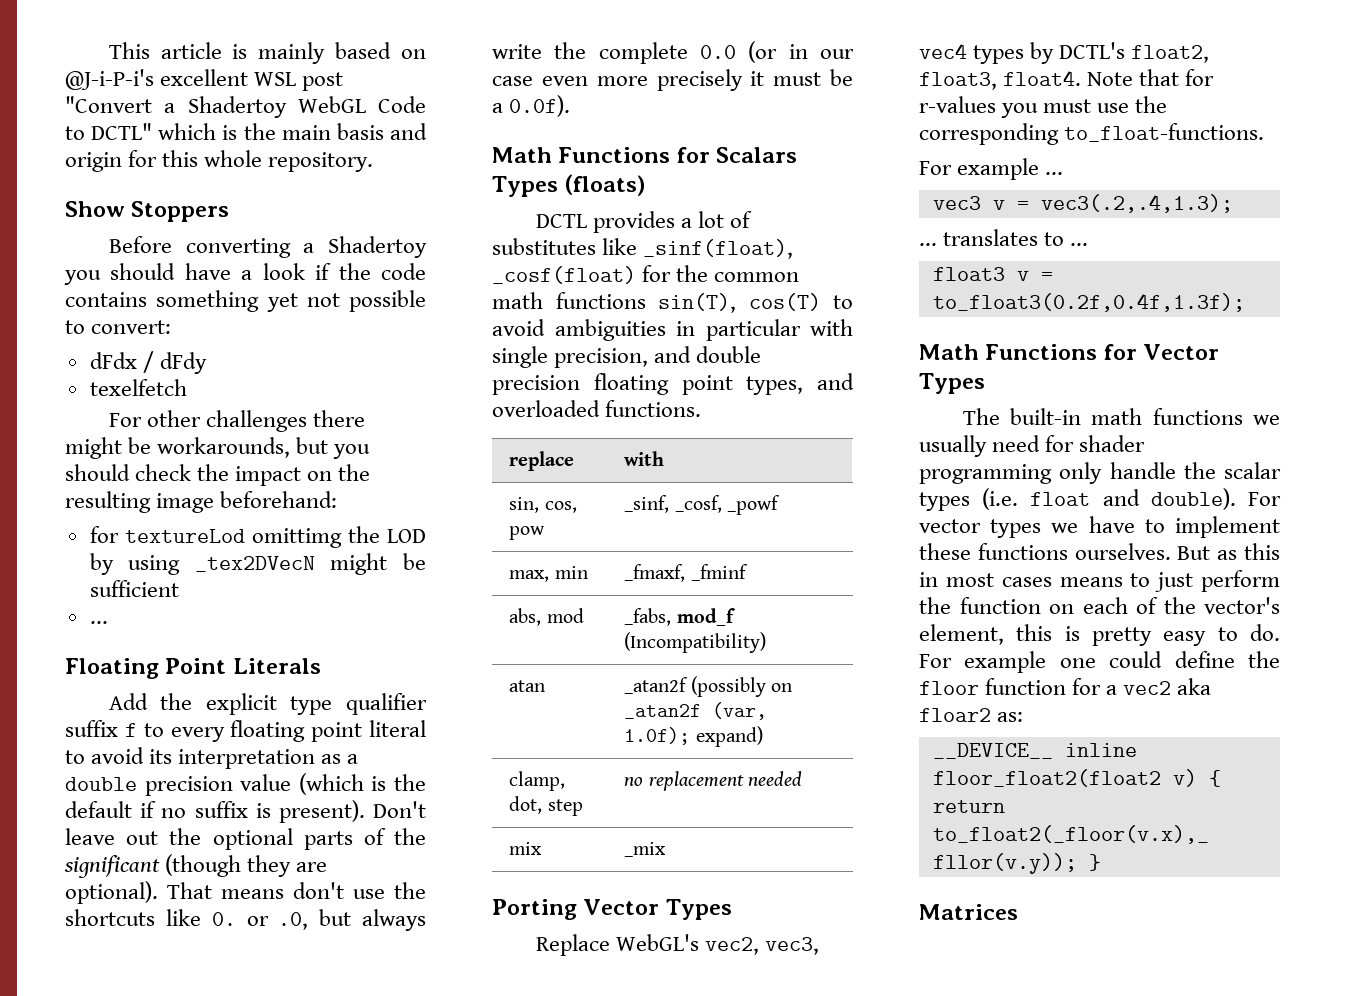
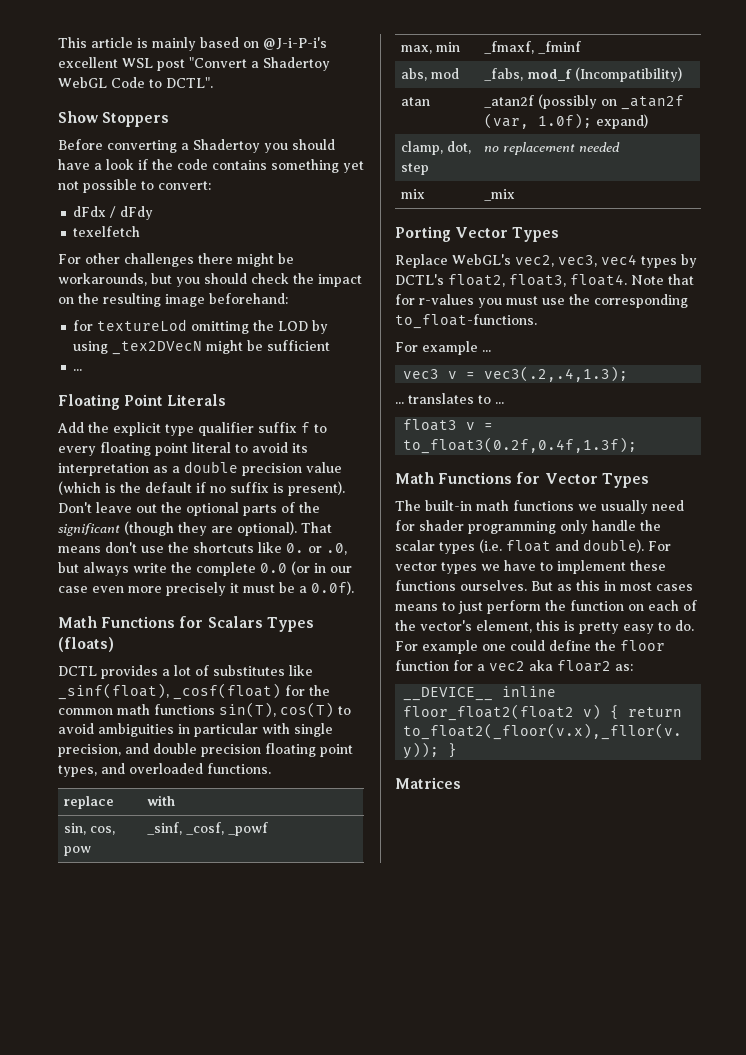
[91,123,427,140] [65,150,374,172] DCTL" which is the main basis and origin for this whole repository. -> [166,77,213,88] DCTL".

